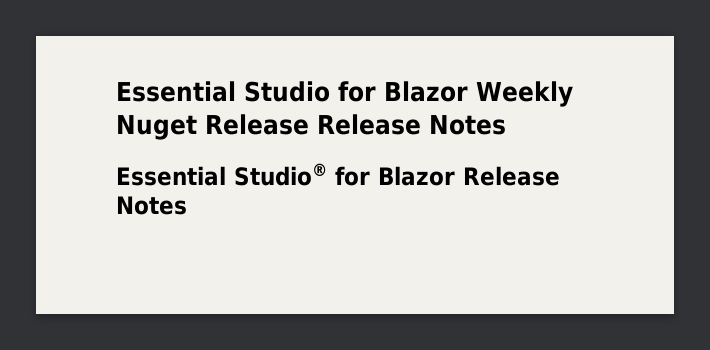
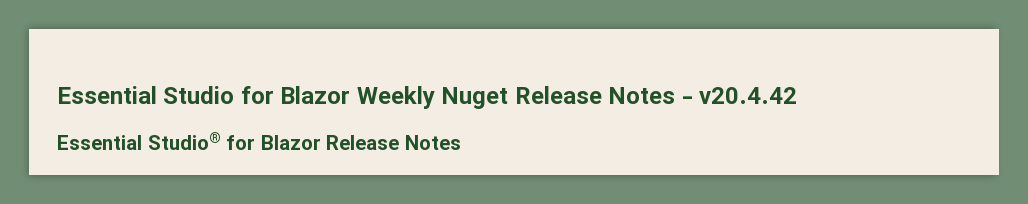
[317,114,506,135] Release Notes -> [608,87,798,104] Notes - v20.4.42

